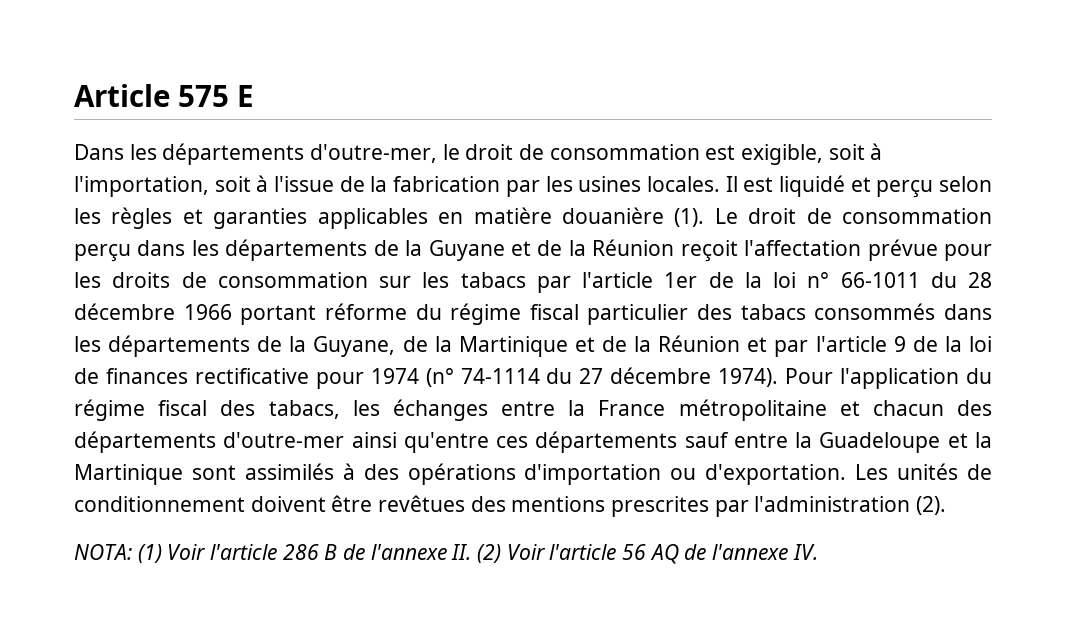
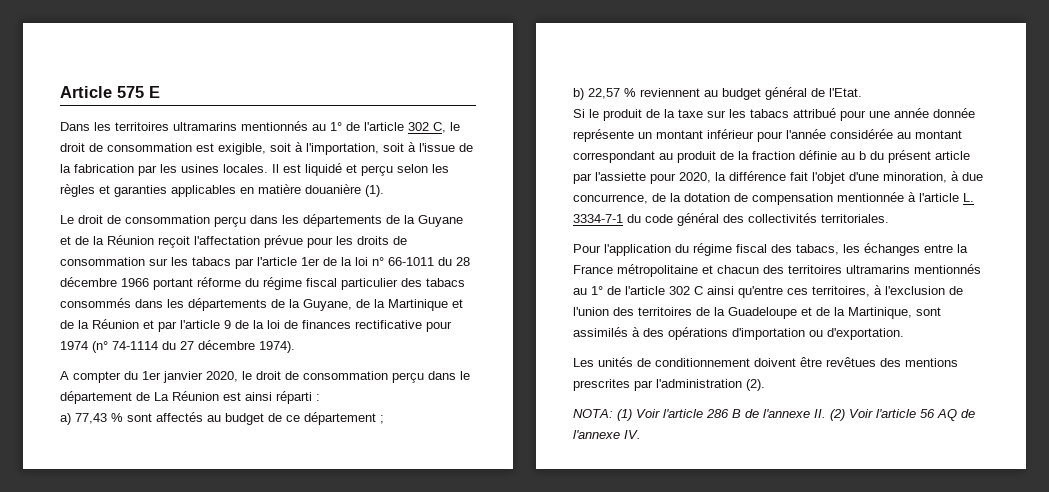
[162,143,438,165] départements d'outre-mer, -> [115,121,446,133] territoires ultramarins mentionnés au 1° de l'article 302 C,
(705, 217) none -> (384, 191) //
(779, 377) none -> [60,371,470,383] [60,391,320,404] [60,412,384,425] [573,87,862,100] [573,108,975,121] [573,129,962,142] [573,150,970,163] [573,171,983,184] [573,192,974,205] [573,213,889,226] // A compter du 1er janvier 2020, le droit de consommation perçu dans le département de La Réunion est ainsi réparti : // a) 77,43 % sont affectés au budget de ce département ; // b) 22,57 % reviennent au budget général de l'Etat. // Si le produit de la taxe sur les tabacs attribué pour une année donnée représente un montant inférieur pour l'année considérée au montant correspondant au produit de la fraction définie au b du présent article par l'assiette pour 2020, la différence fait l'objet d'une minoration, à due concurrence, de la dotation de compensation mentionnée à l'article L. 3334-7-1 du code général des collectivités territoriales. //
[74,431,992,453] [74,464,183,485] départements d'outre-mer ainsi qu'entre ces départements sauf entre la Guadeloupe et la Martinique -> [788,264,981,274] [573,285,963,298] [573,307,912,319] territoires ultramarins mentionnés au 1° de l'article 302 C ainsi qu'entre ces territoires, à l'exclusion de l'union des territoires de la Guadeloupe et de la Martinique,
(847, 474) none -> (904, 334) //

